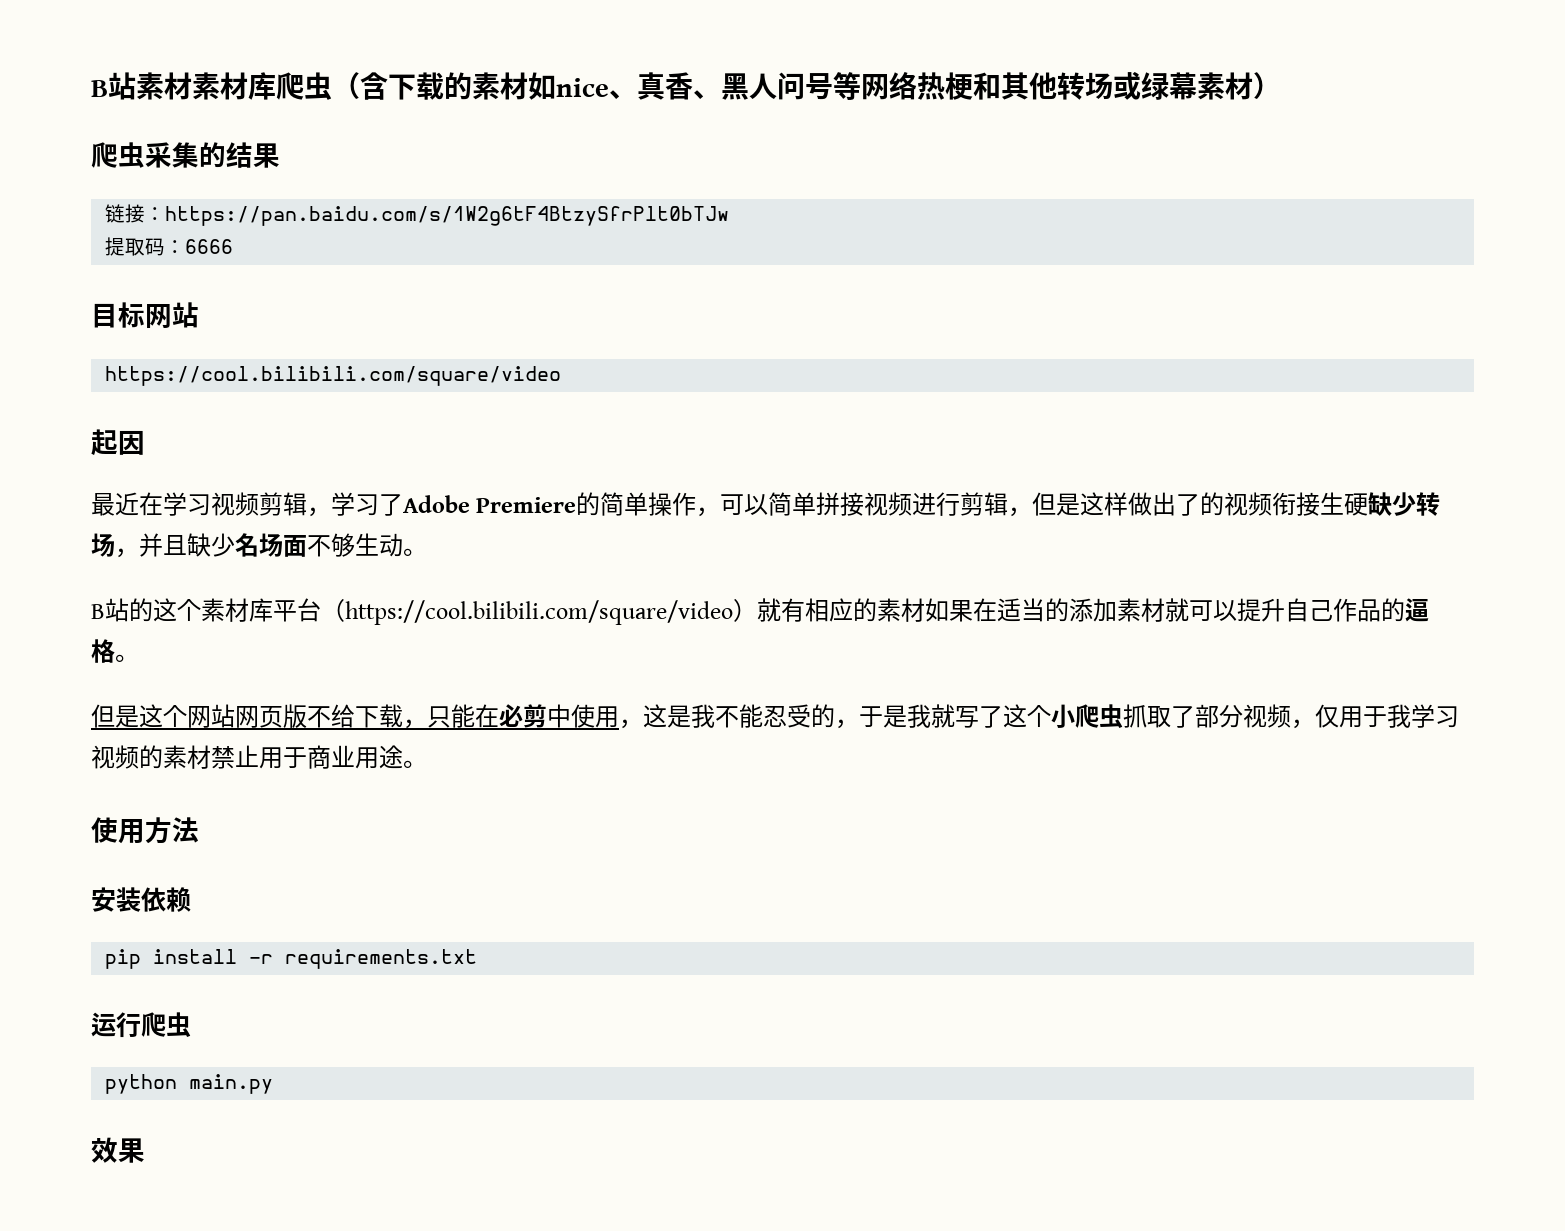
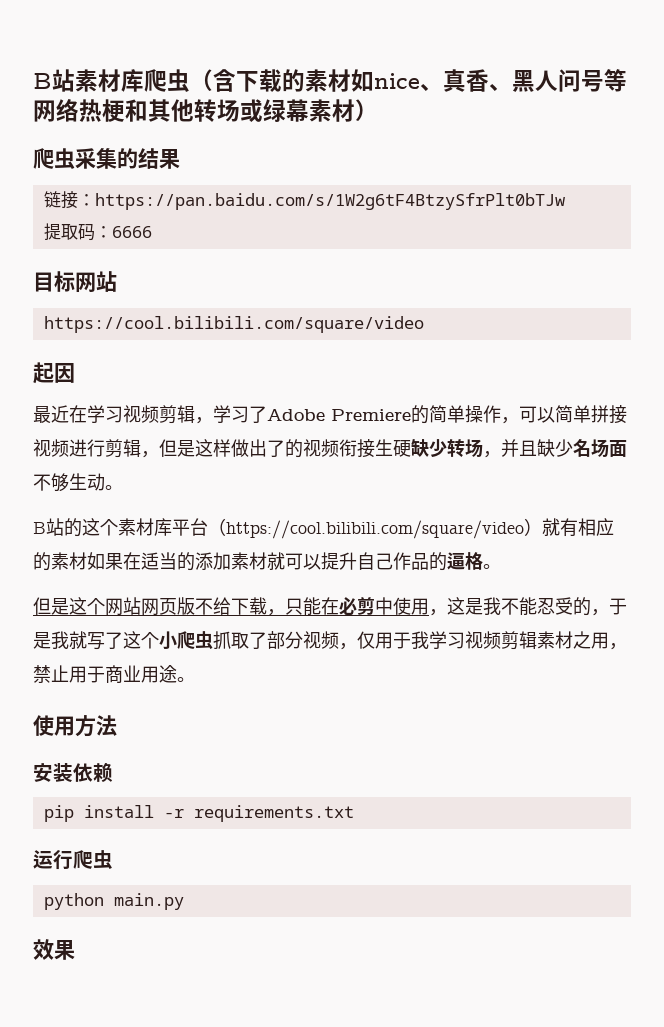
[192,72,248,100] 素材 -> (121, 80) none
[139,745,211,769] 的素材 -> [501,631,627,650] 剪辑素材之用，

